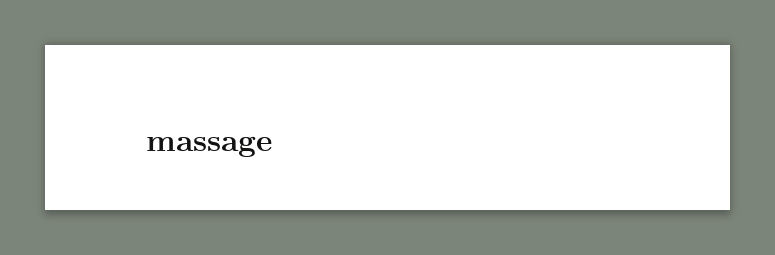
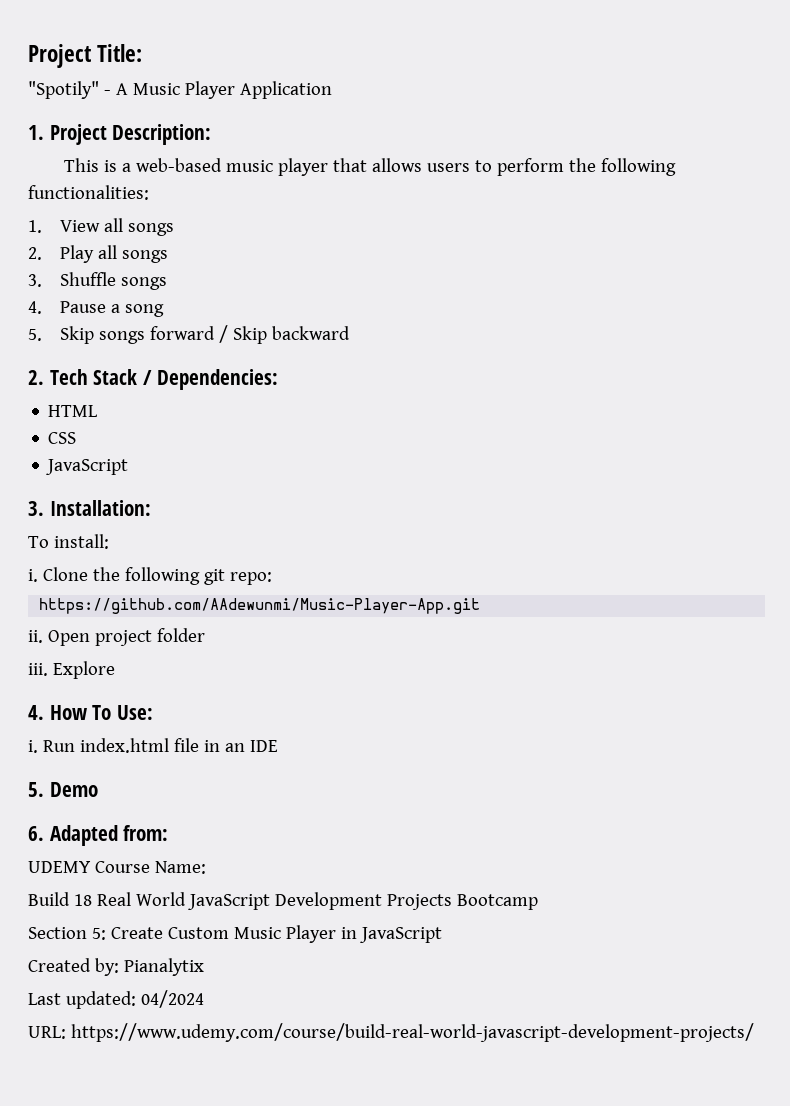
[146,136,272,157] massage -> [28,44,143,68] [28,81,332,99] [28,124,212,145] [64,158,677,176] [28,185,149,200] [28,218,174,236] [28,245,168,263] [28,272,167,290] [28,301,164,317] [28,325,350,344] [28,369,279,390] [48,405,98,417] [48,432,77,444] [46,459,129,475] [28,500,151,516] [28,534,109,549] [28,567,272,585] [39,598,481,614] [28,628,205,646] [28,661,115,679] [28,705,153,720] [28,738,278,753] [28,782,98,797] [28,825,169,846] [28,861,206,874] [28,892,538,910] [28,925,442,943] [28,958,204,976] [28,990,204,1009] [28,1023,754,1042] Project Title: // "Spotily" - A Music Player Application // 1. Project Description: // This is a web-based music player that allows users to perform the following functionalities: // 1. View all songs // 2. Play all songs // 3. Shuffle songs // 4. Pause a song // 5. Skip songs forward / Skip backward // 2. Tech Stack / Dependencies: // HTML // CSS // JavaScript // 3. Installation: // To install: // i. Clone the following git repo: // https://github.com/AAdewunmi/Music-Player-App.git // ii. Open project folder // iii. Explore // 4. How To Use: // i. Run index.html file in an IDE // 5. Demo // 6. Adapted from: // UDEMY Course Name: // Build 18 Real World JavaScript Development Projects Bootcamp // Section 5: Create Custom Music Player in JavaScript // Created by: Pianalytix // Last updated: 04/2024 // URL: https://www.udemy.com/course/build-real-world-javascript-development-projects/

